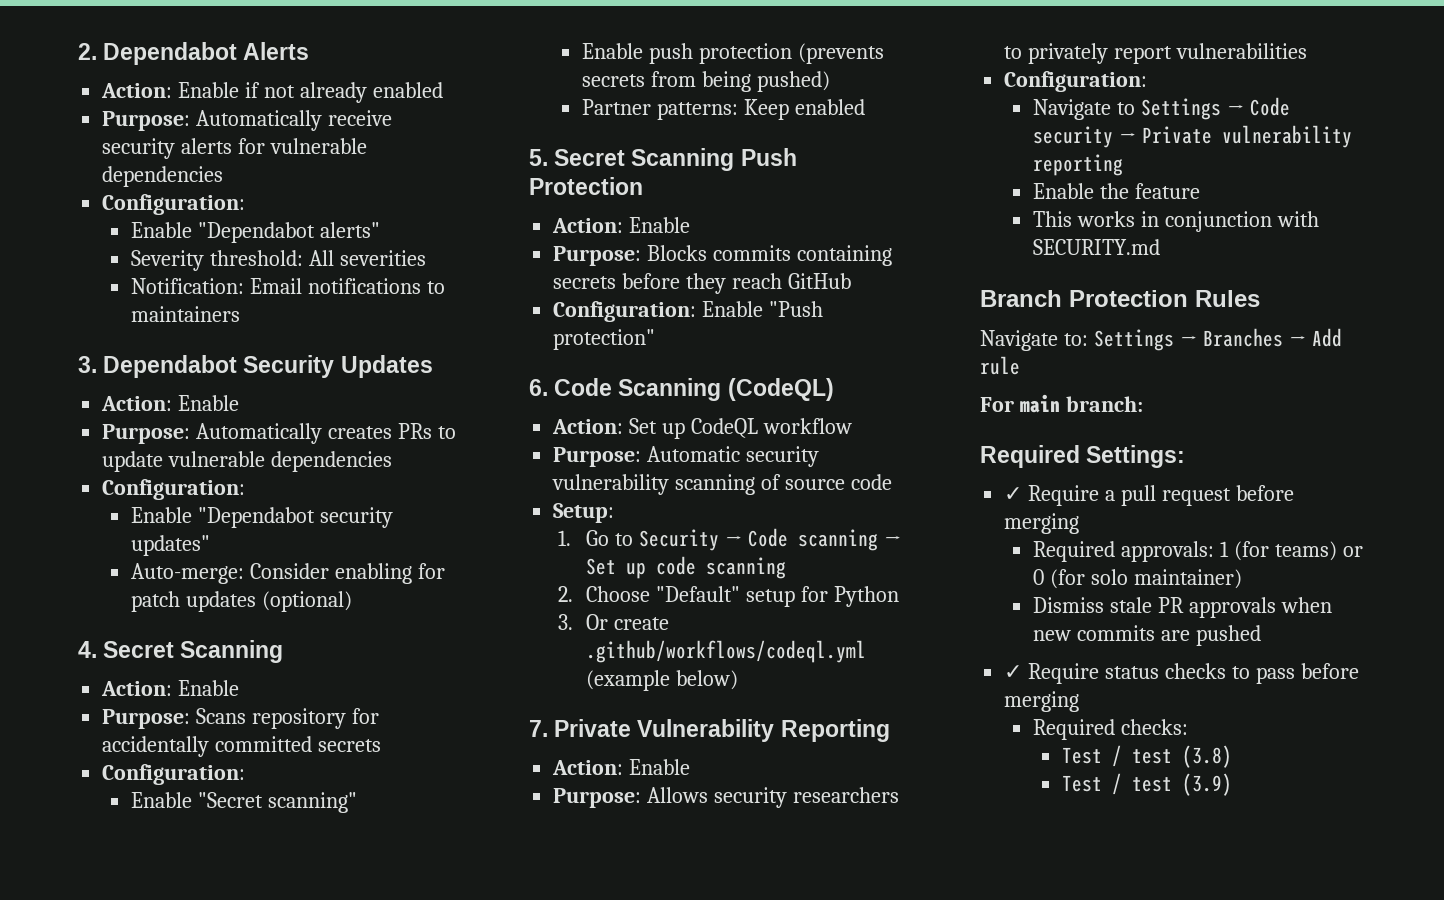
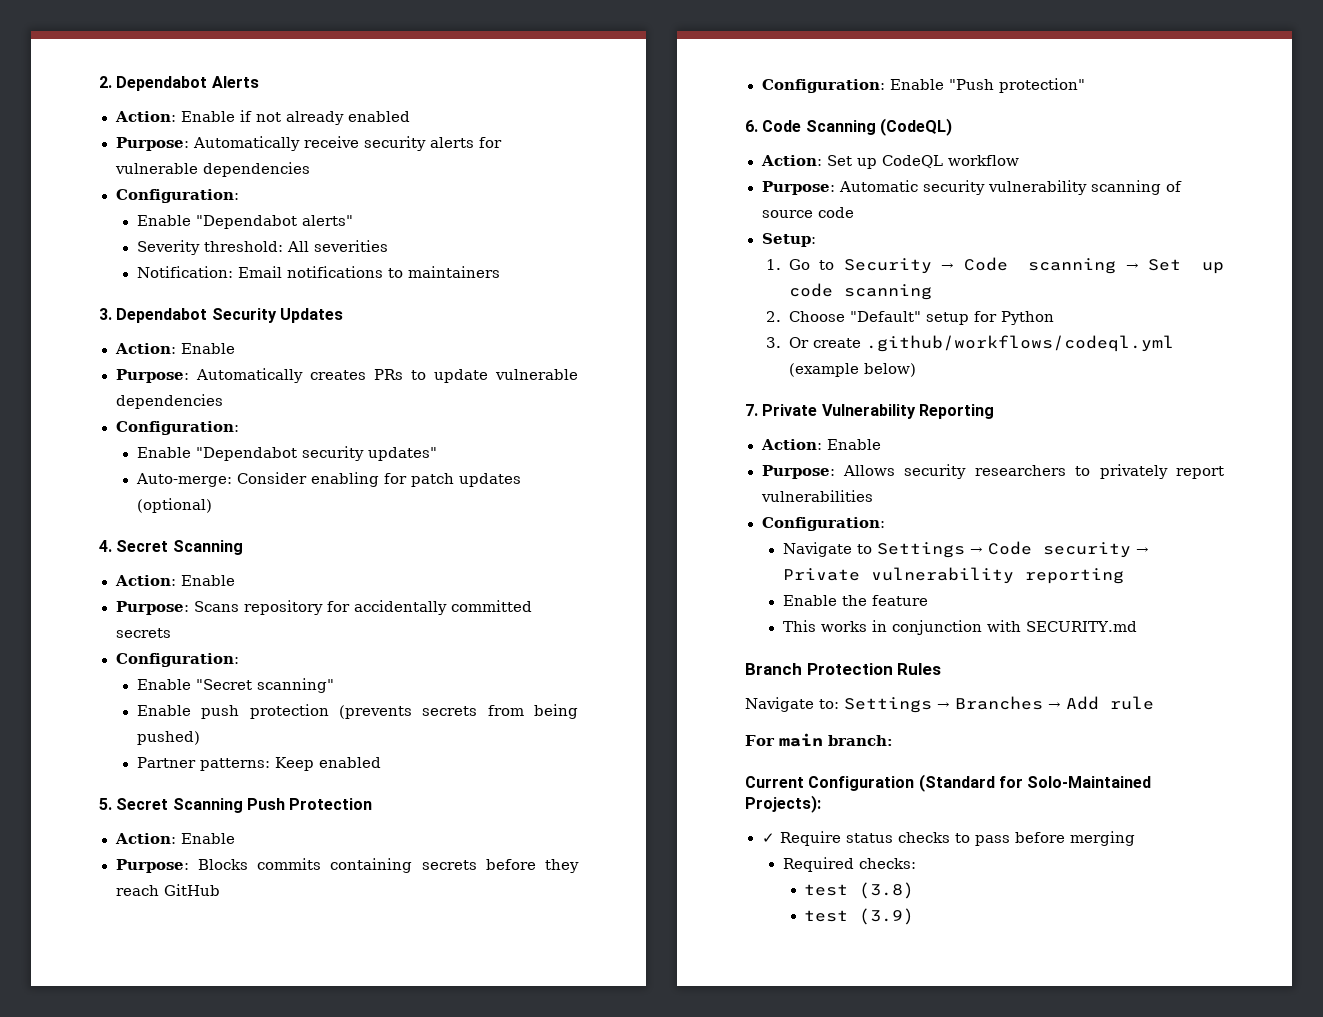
[980,445,1186,468] [1004,485,1294,506] [1004,513,1080,534] [1032,541,1363,562] [1032,569,1242,589] [1032,597,1332,618] [1032,625,1261,646] Required Settings: // ✓ Require a pull request before merging // Required approvals: 1 (for teams) or 0 (for solo maintainer) // Dismiss stale PR approvals when new commits are pushed -> [745,774,1152,792] [745,795,821,813] Current Configuration (Standard for Solo-Maintained Projects):
[1061,745,1122,767] Test / -> (916, 863) none
[1061,773,1122,795] Test / -> (915, 890) none

